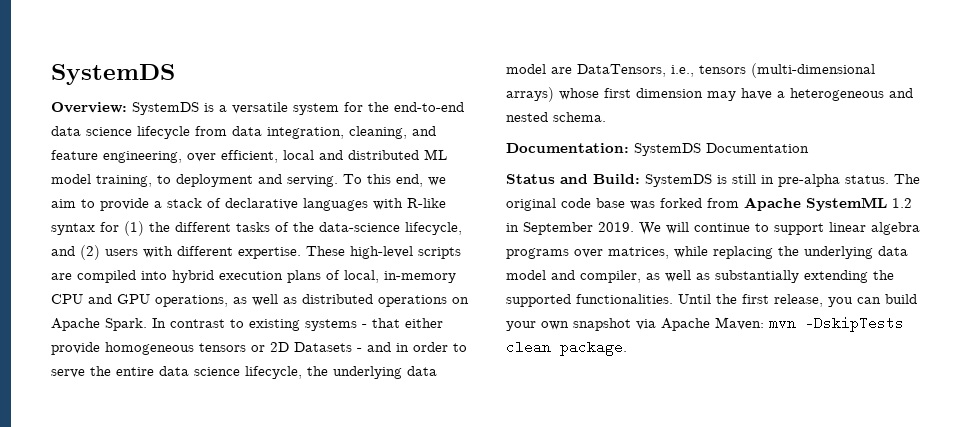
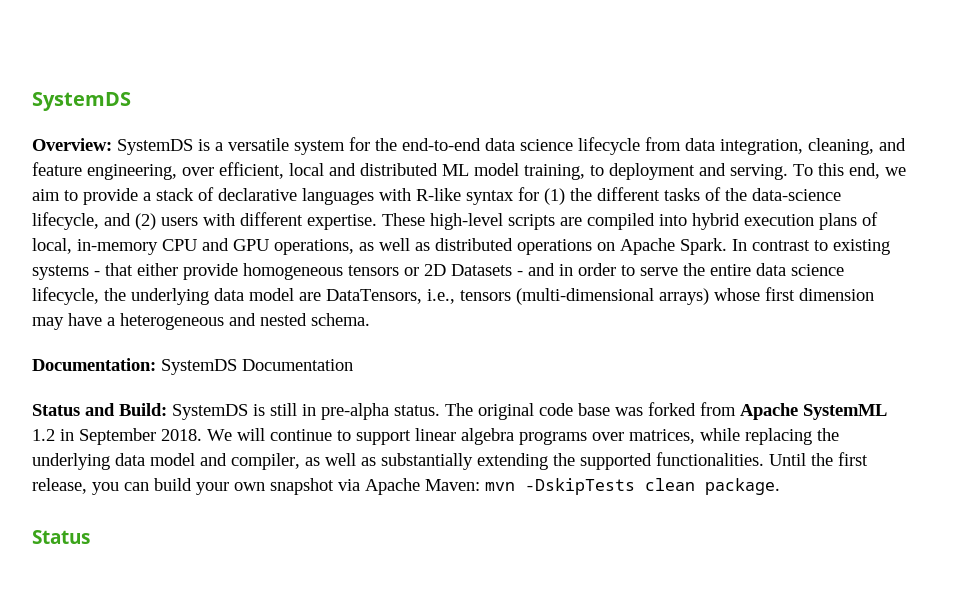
[598,222,634,232] 2019. -> [161,429,202,441] 2018.
(627, 348) none -> [32,530,90,544] // Status

